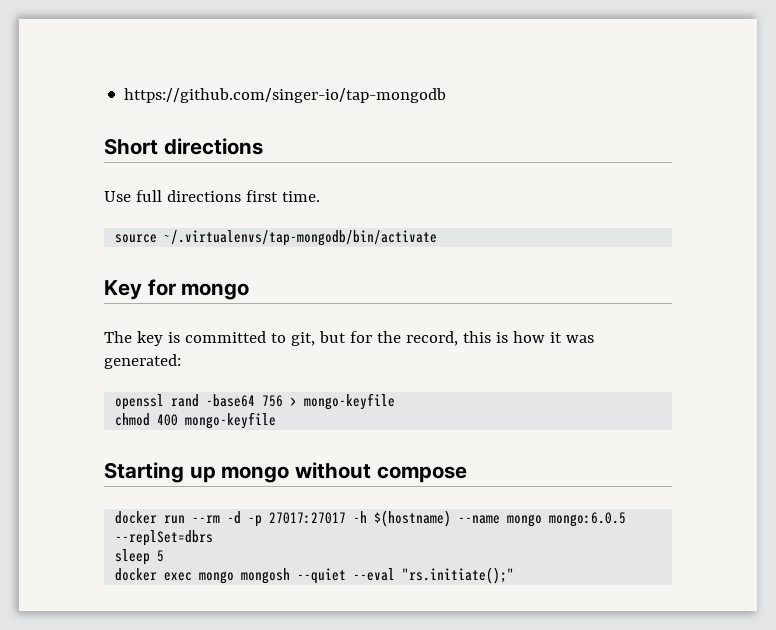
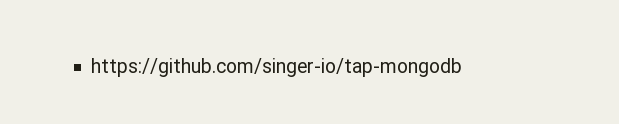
[104,138,263,155] [104,190,320,202] [115,230,438,246] [104,279,250,300] [104,331,594,346] [104,354,181,369] [115,393,396,410] [115,412,277,429] [104,462,467,483] [115,510,627,527] [115,530,214,546] [115,549,165,565] [115,567,515,584] // Short directions // Use full directions first time. // source ~/.virtualenvs/tap-mongodb/bin/activate // Key for mongo // The key is committed to git, but for the record, this is how it was generated: // openssl rand -base64 756 > mongo-keyfile // chmod 400 mongo-keyfile // Starting up mongo without compose // docker run --rm -d -p 27017:27017 -h $(hostname) --name mongo mongo:6.0.5 --replSet=dbrs // sleep 5 // docker exec mongo mongosh --quiet --eval "rs.initiate();" -> (463, 67) none

